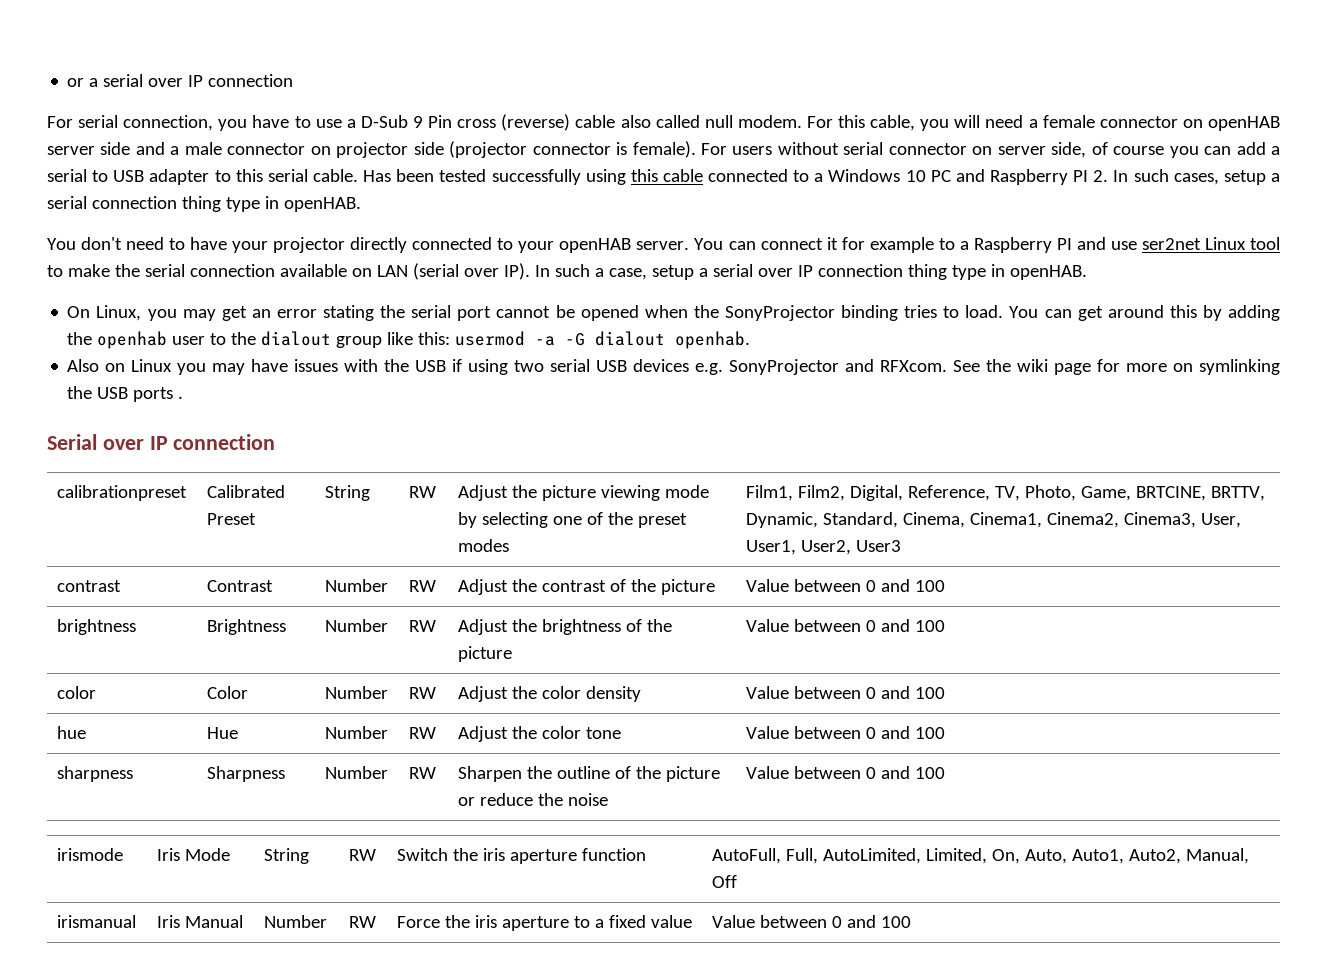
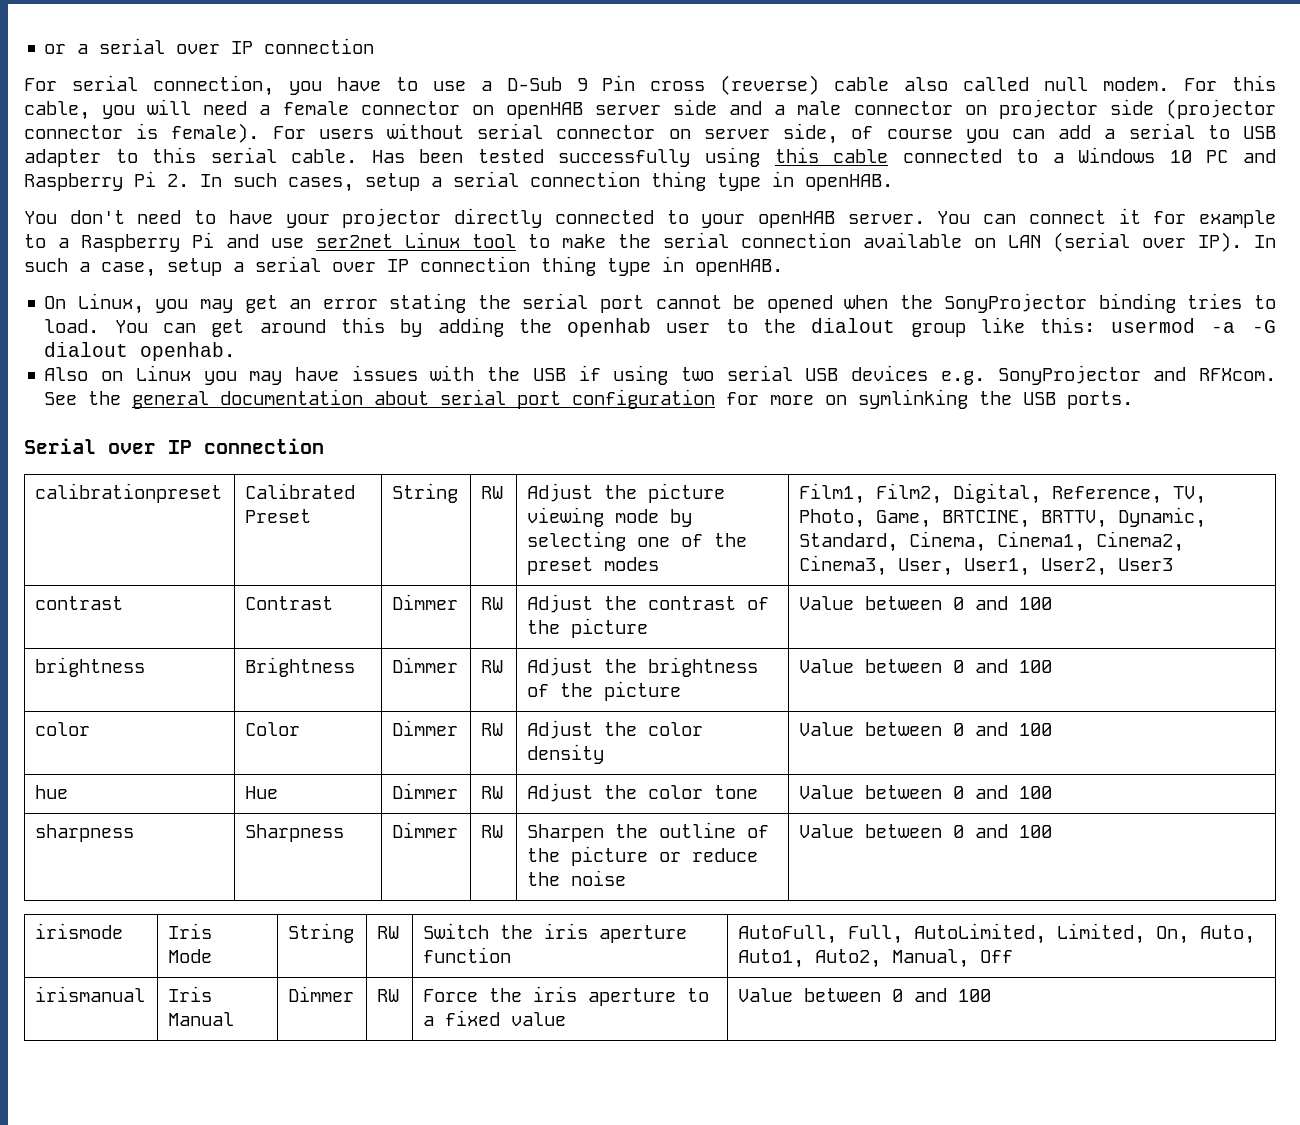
[1073,170,1089,182] PI -> [134,171,156,187] Pi
[1056,238,1072,250] PI -> [192,232,214,248] Pi
[1017,359,1092,375] wiki page -> [132,389,716,409] general documentation about serial port configuration
[133,387,184,402] ports . -> [1067,391,1134,409] ports.
[325,579,389,592] Number -> [392,594,459,610] Dimmer
[325,619,389,632] Number -> [392,657,459,673] Dimmer
[325,686,389,699] Number -> [392,720,459,736] Dimmer
[325,726,389,739] Number -> [392,783,459,799] Dimmer
[325,766,389,779] Number -> [392,822,459,838] Dimmer
[264,915,328,928] Number -> [288,986,355,1002] Dimmer

